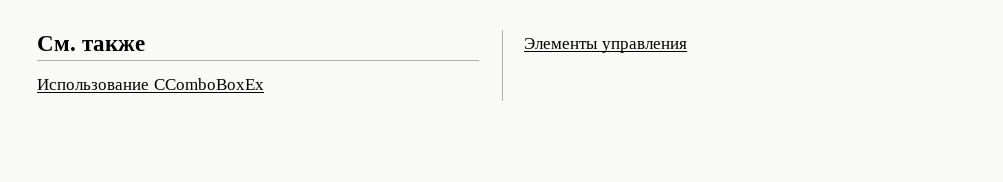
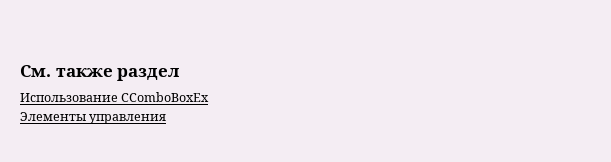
(146, 45) none -> [117,68,180,81] раздел

